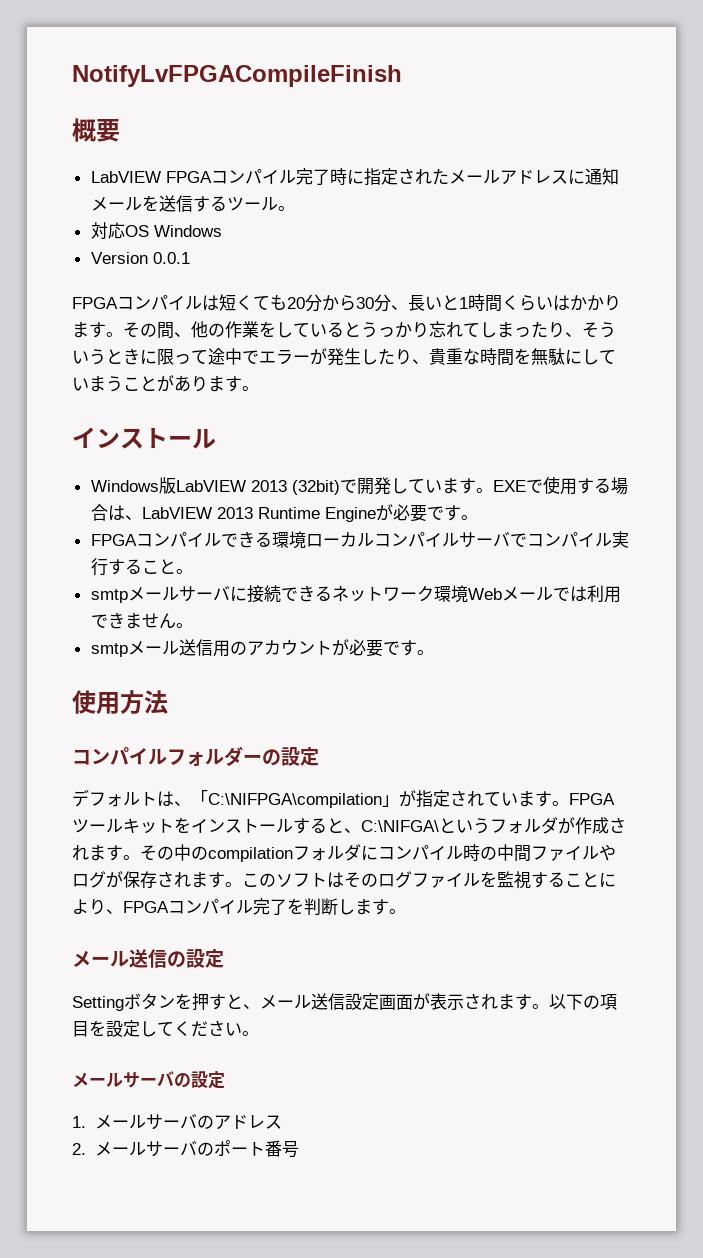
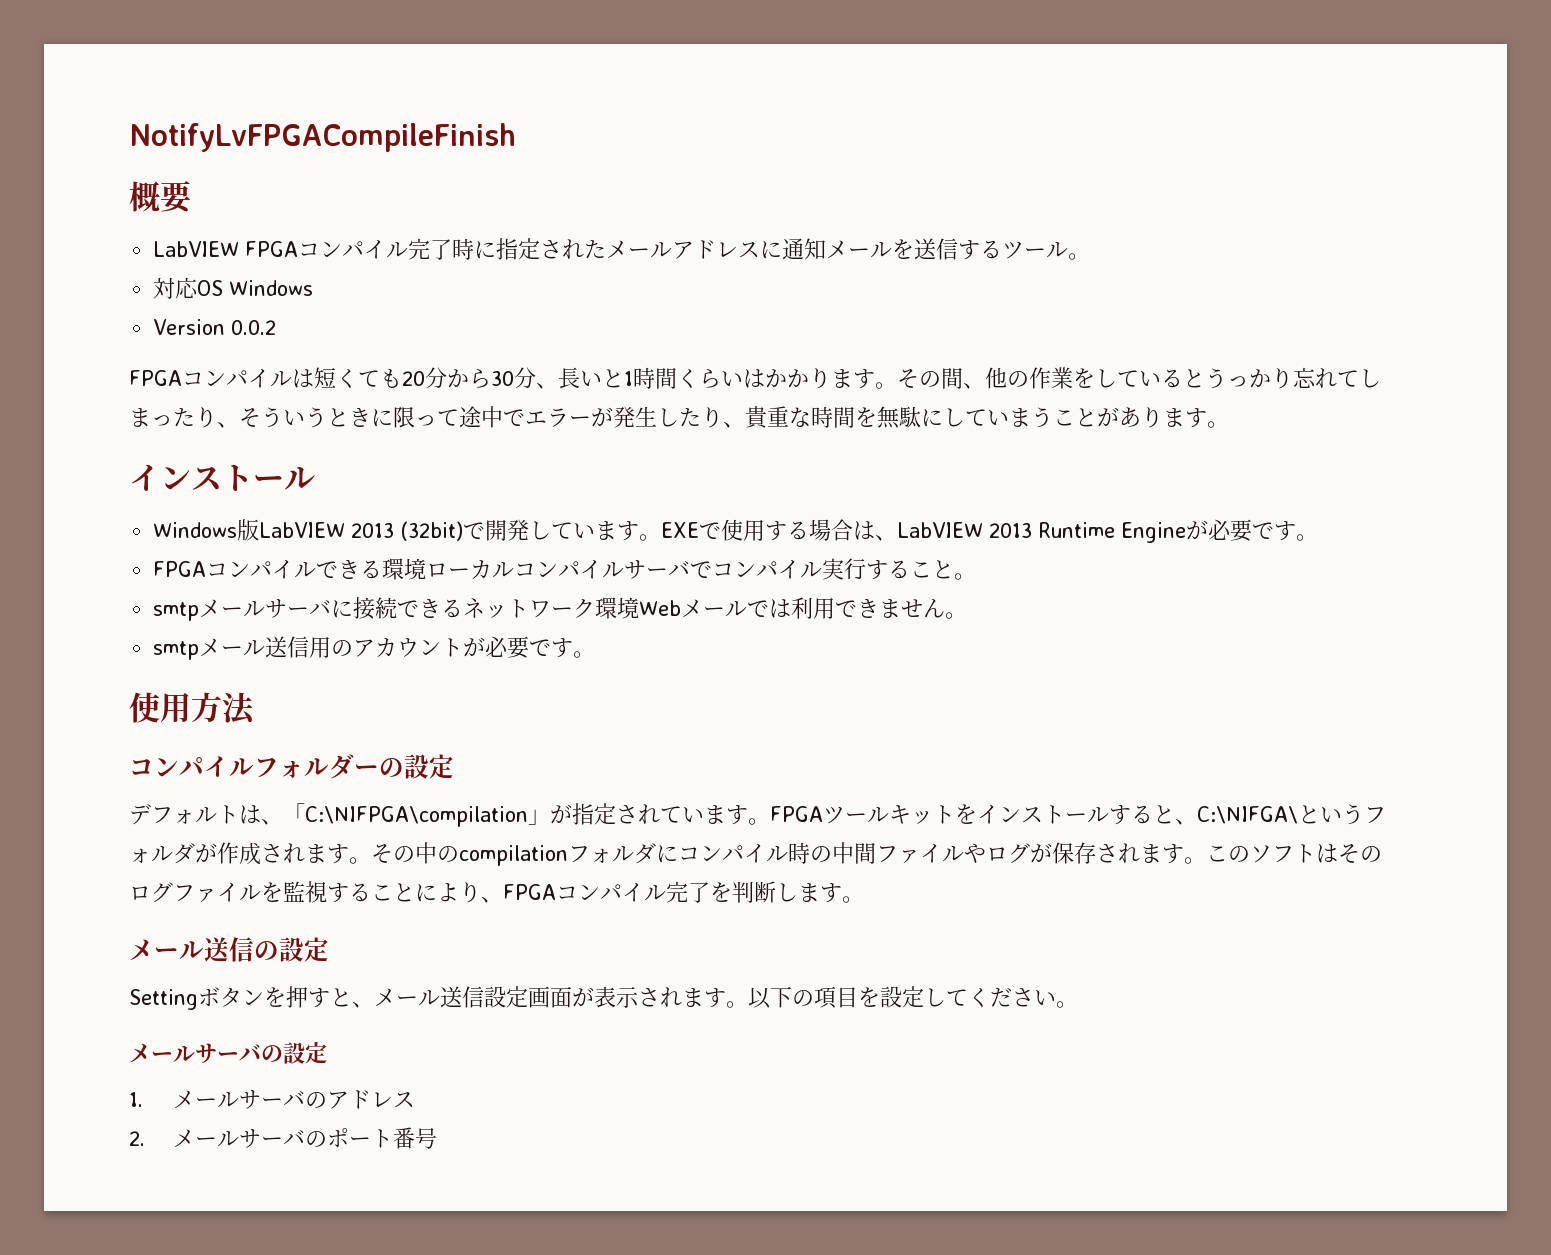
[152,252,190,264] 0.0.1 -> [231,320,277,335] 0.0.2

